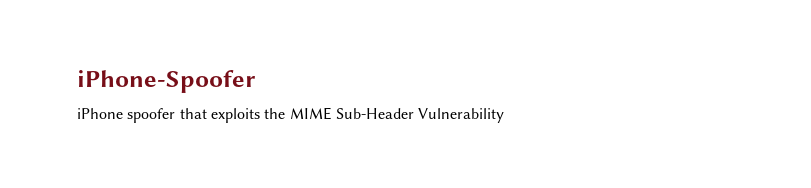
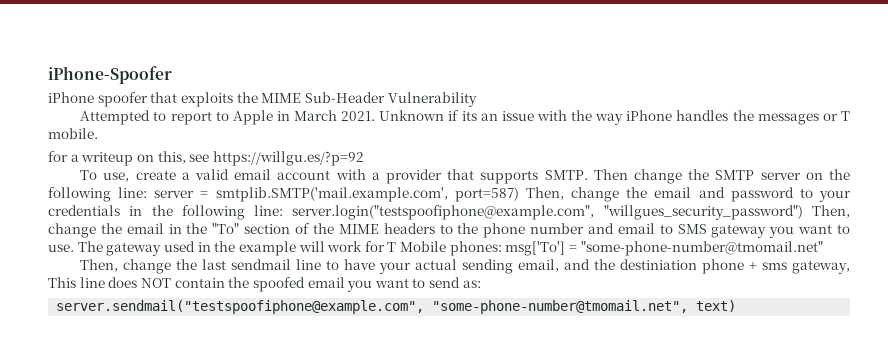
(505, 115) none -> [80,110,850,125] [48,128,98,139] [48,151,364,166] [80,169,851,184] [48,187,852,202] [48,205,851,220] [48,223,851,238] [48,241,823,256] [80,259,851,274] [48,277,481,292] [56,300,737,314] // Attempted to report to Apple in March 2021. Unknown if its an issue with the way iPhone handles the messages or T mobile. // for a writeup on this, see https://willgu.es/?p=92 // To use, create a valid email account with a provider that supports SMTP. Then change the SMTP server on the following line: server = smtplib.SMTP('mail.example.com', port=587) Then, change the email and password to your credentials in the following line: server.login("testspoofiphone@example.com", "willgues_security_password") Then, change the email in the "To" section of the MIME headers to the phone number and email to SMS gateway you want to use. The gateway used in the example will work for T Mobile phones: msg['To'] = "some-phone-number@tmomail.net" // Then, change the last sendmail line to have your actual sending email, and the destiniation phone + sms gateway, This line does NOT contain the spoofed email you want to send as: // server.sendmail("testspoofiphone@example.com", "some-phone-number@tmomail.net", text)

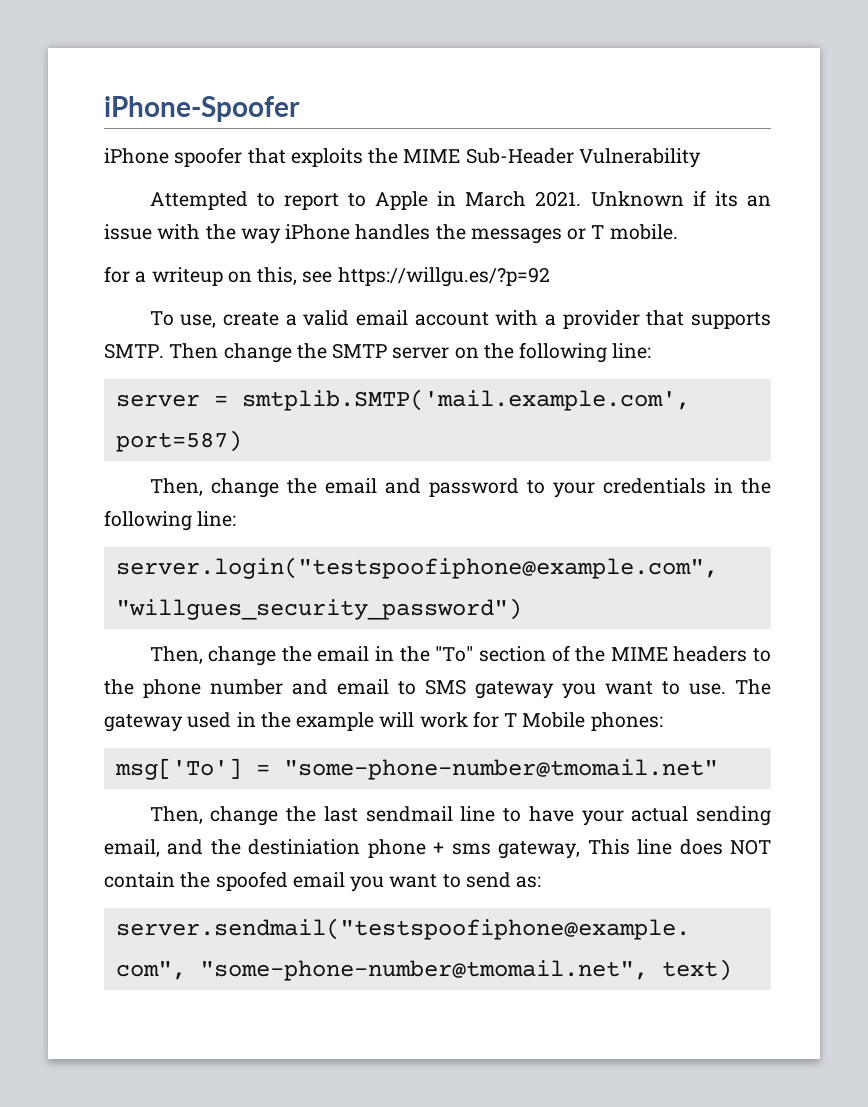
(148, 192) none -> (652, 351) //
(519, 194) none -> (242, 441) //
(284, 210) none -> (237, 519) //
(803, 212) none -> (522, 609) //
(502, 248) none -> (663, 721) //

